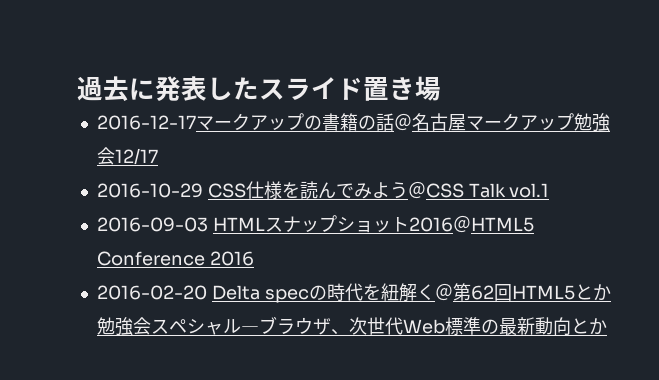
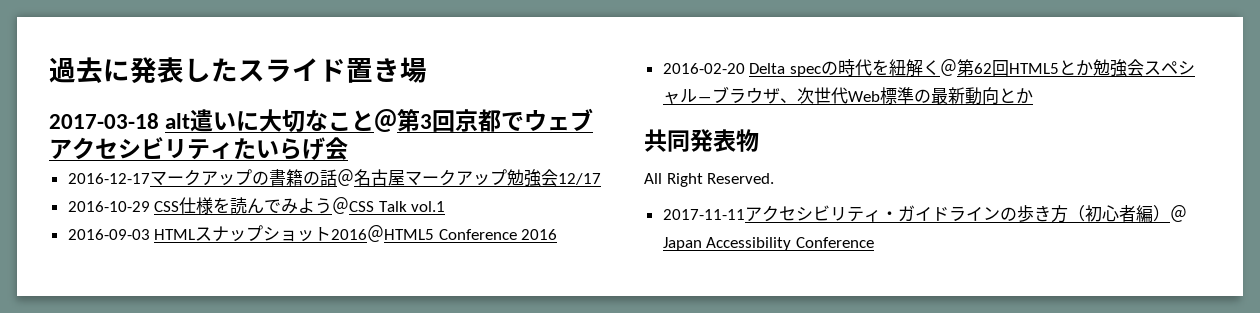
(441, 88) none -> [49,108,594,133] [49,137,348,160] // 2017-03-18 alt遣いに大切なこと＠第3回京都でウェブアクセシビリティたいらげ会
(607, 326) none -> [644,129,759,152] [644,173,775,187] [662,205,1187,223] [662,237,874,251] // 共同発表物 // All Right Reserved. // 2017-11-11アクセシビリティ・ガイドラインの歩き方（初心者編）＠Japan Accessibility Conference

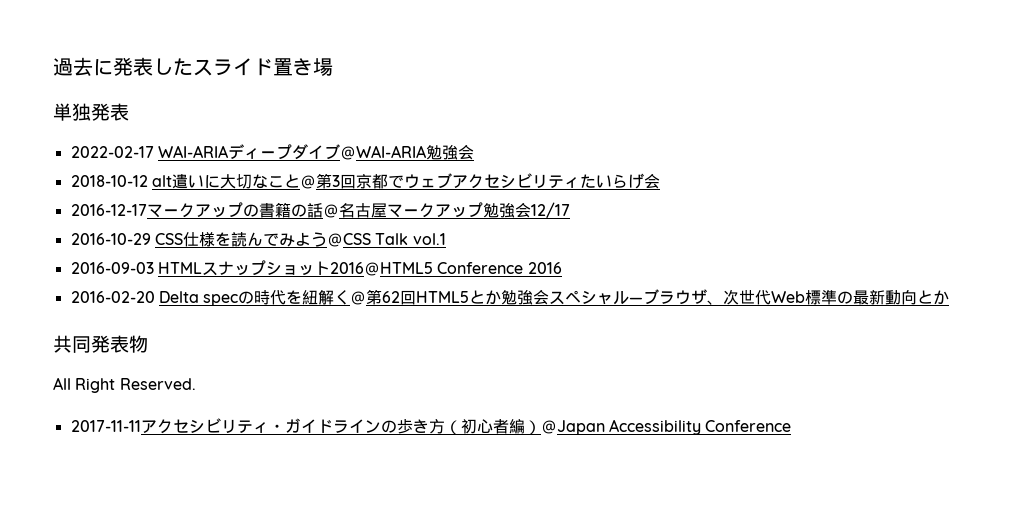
[49,113,159,129] 2017-03-18 -> [53,103,129,121] [70,144,474,160] [70,175,148,187] 単独発表 // 2022-02-17 WAI-ARIAディープダイブ＠WAI-ARIA勉強会 // 2018-10-12

